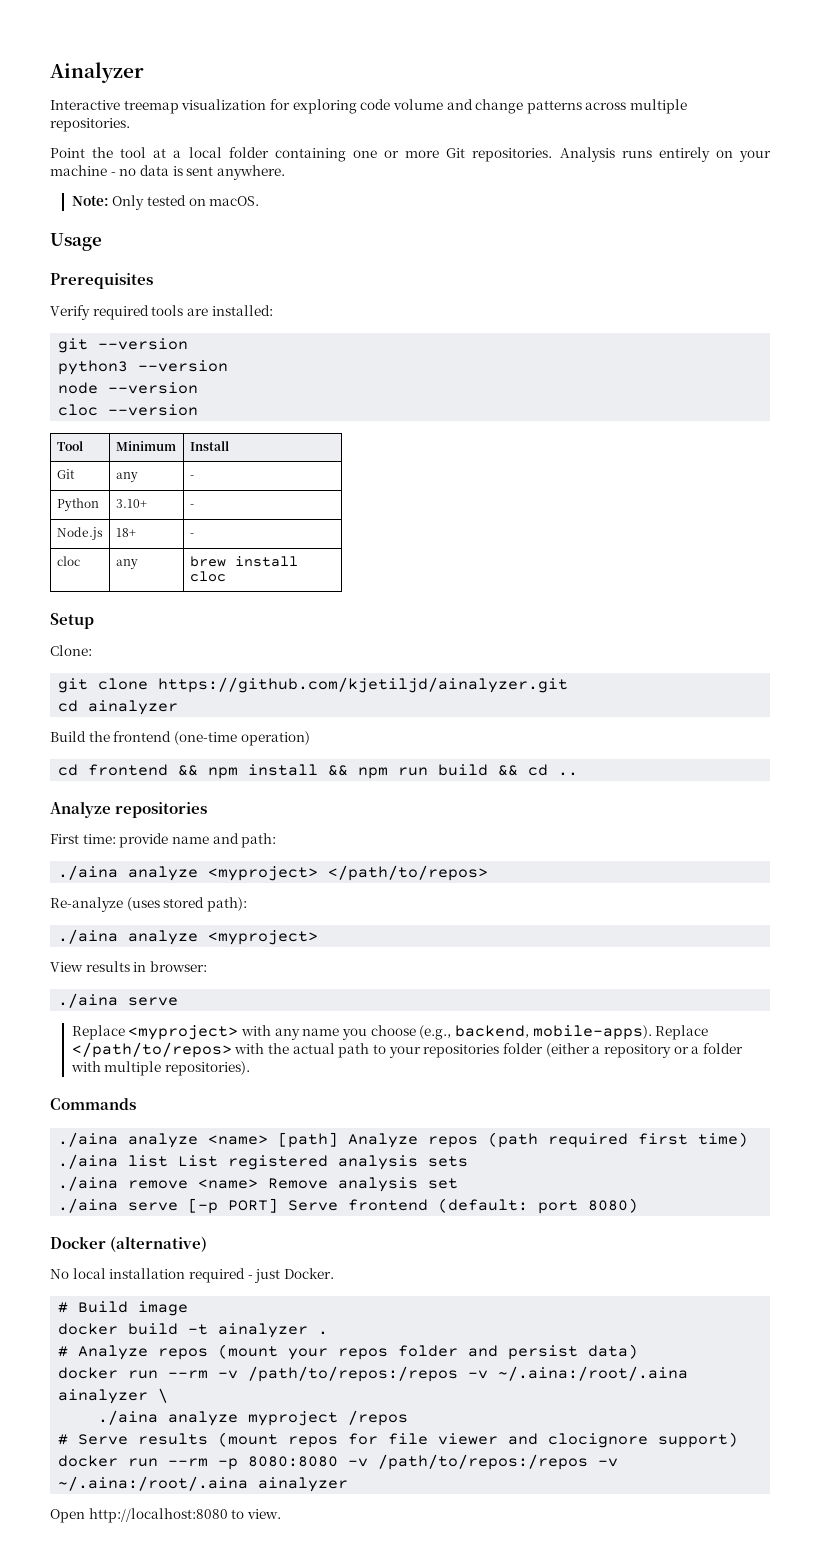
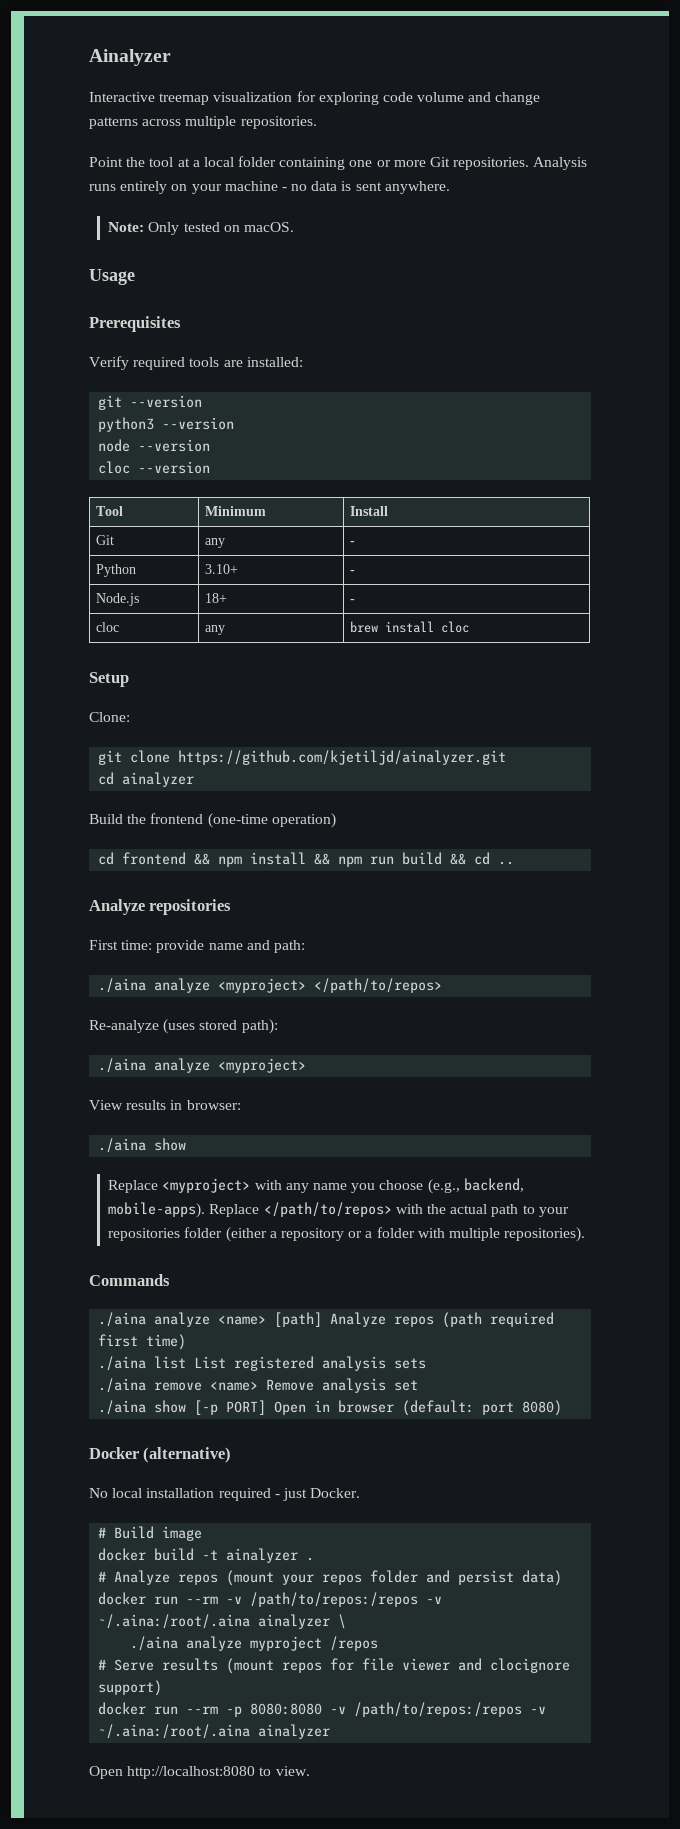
[128,997,179,1006] serve -> [154,1138,187,1151] show
[128,1202,179,1211] serve -> [154,1400,187,1413] show
[288,1199,429,1211] Serve frontend -> [274,1400,395,1415] Open in browser

